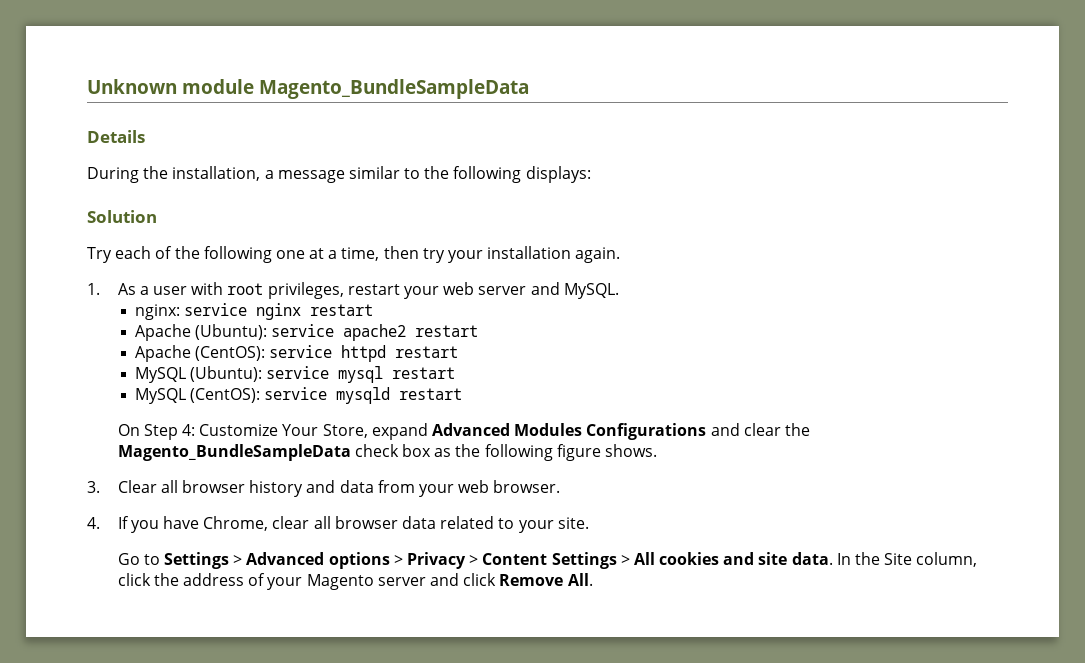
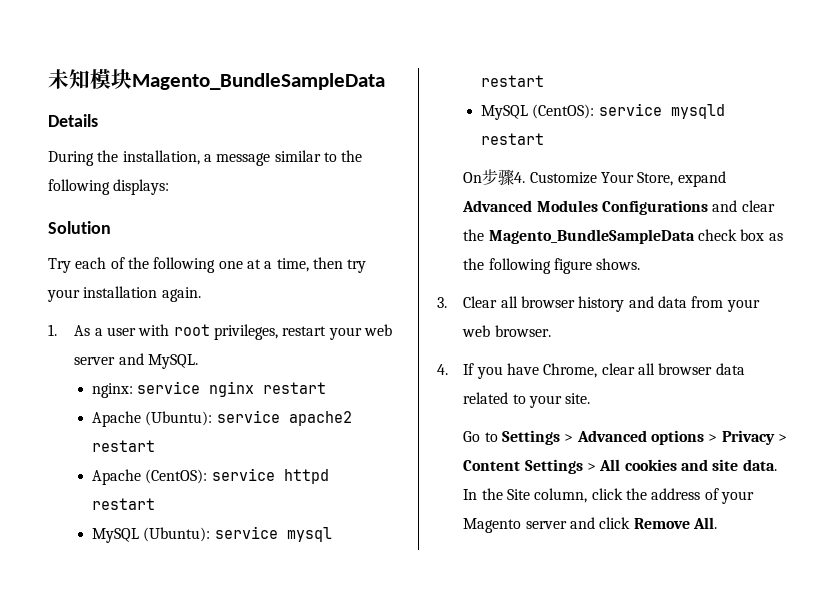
[87,79,255,94] Unknown module -> [48,69,132,89] 未知模块
[143,424,196,440] Step 4: -> [482,169,526,186] 步骤4.

